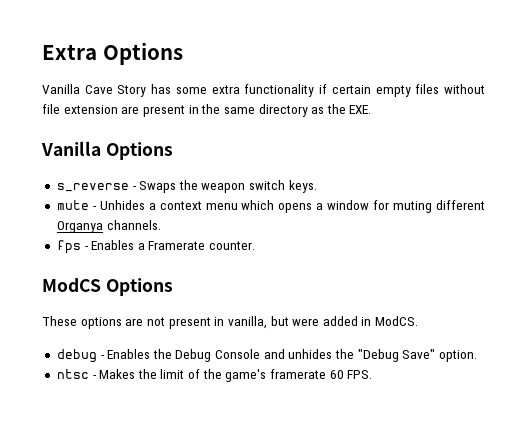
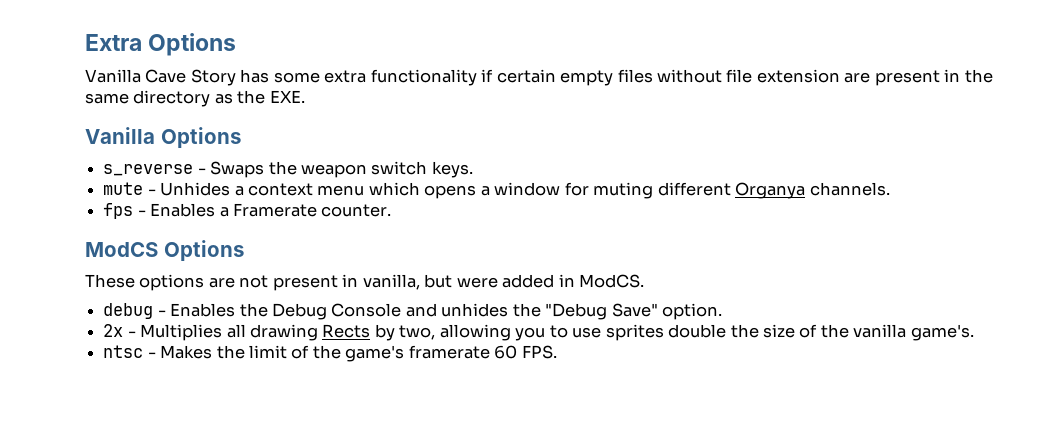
(477, 356) none -> [103,324,974,341] // 2x - Multiplies all drawing Rects by two, allowing you to use sprites double the size of the vanilla game's.

